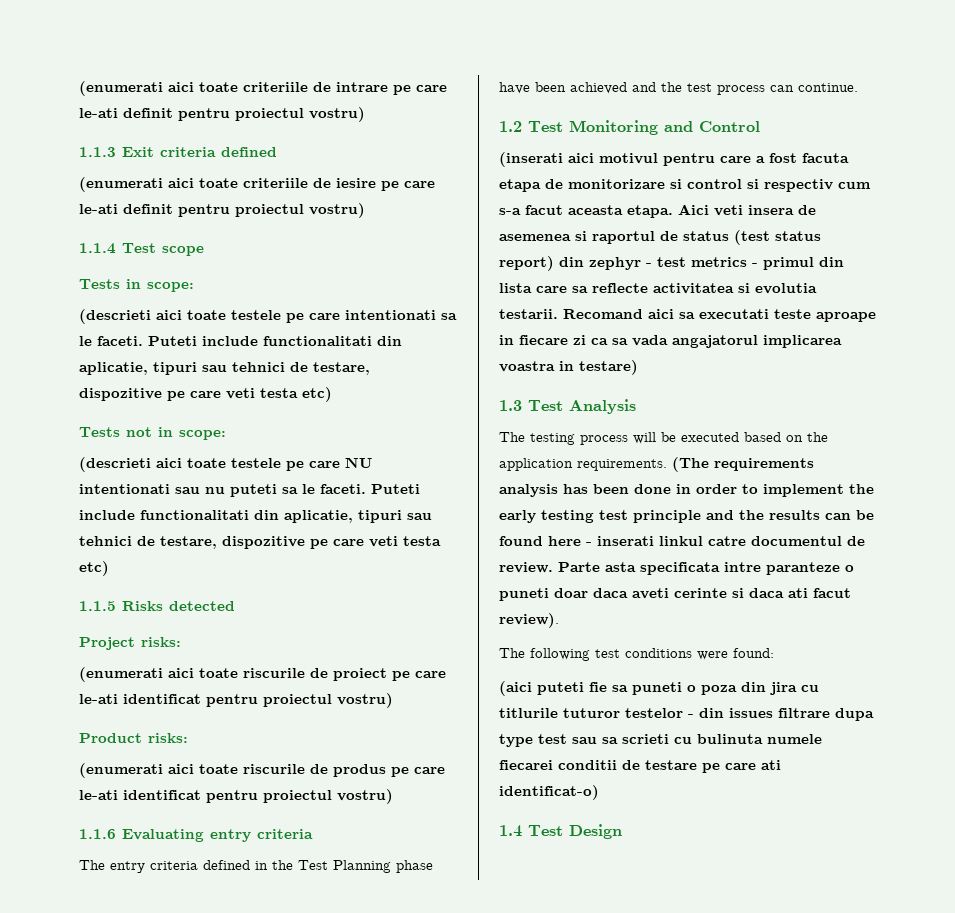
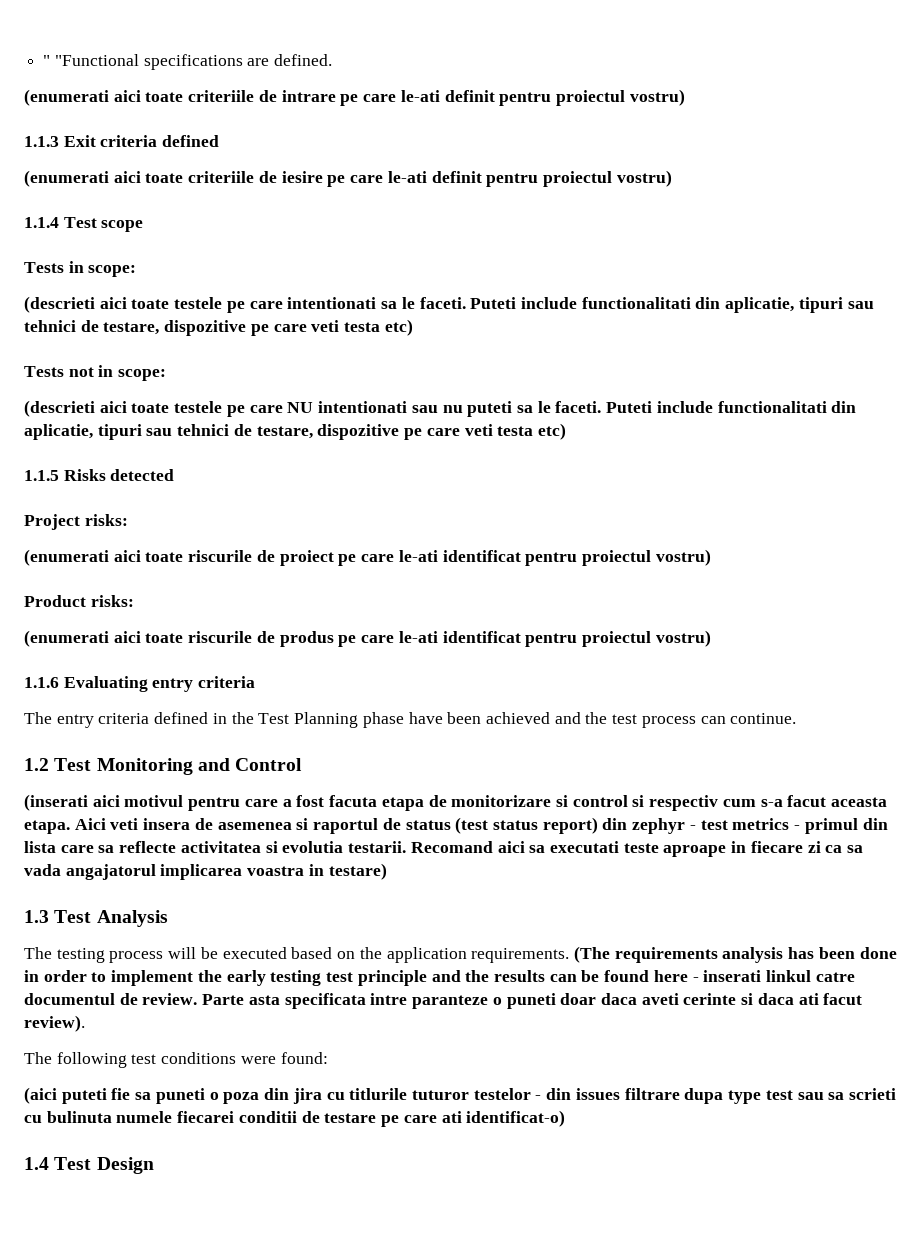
(79, 88) none -> [43,54,333,70] " "Functional specifications are defined. //

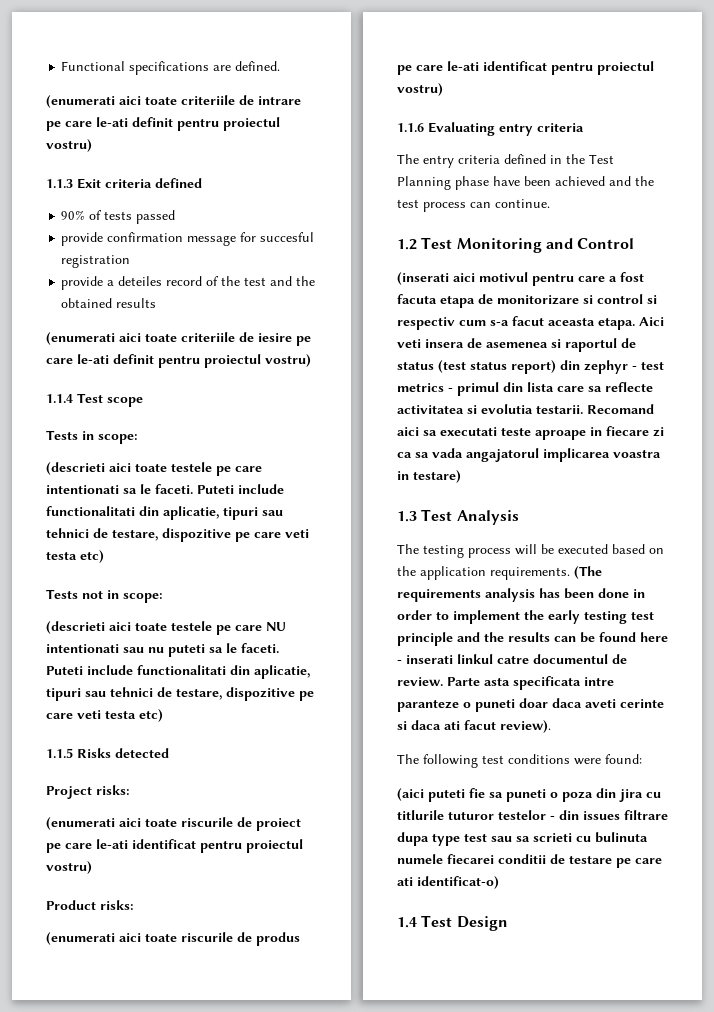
[43,54,139,66] " "Functional -> [61,61,126,71] Functional
(220, 141) none -> [61,210,176,224] [61,232,315,246] [61,255,131,268] [61,276,316,290] [61,298,157,308] // 90% of tests passed // provide confirmation message for succesful registration // provide a deteiles record of the test and the obtained results

